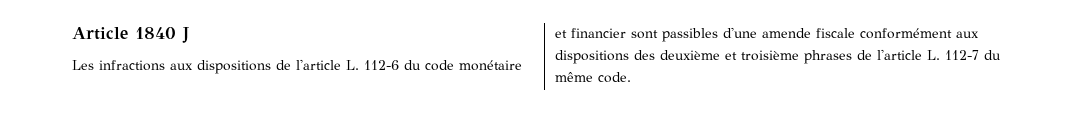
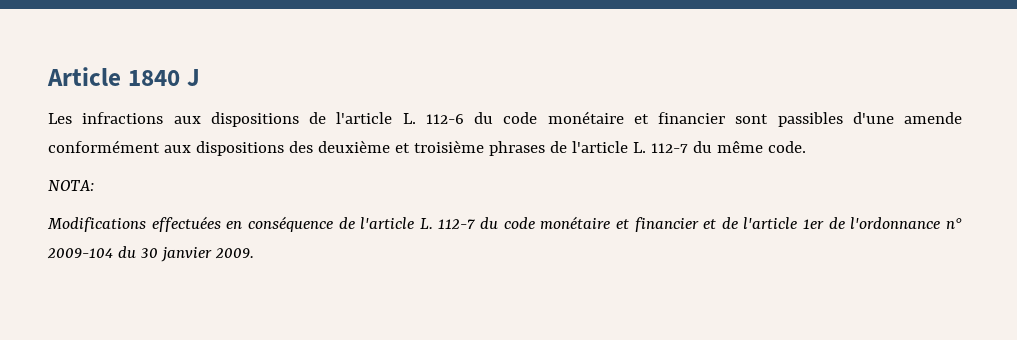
[816,28,855,38] fiscale -> (962, 118) none
(631, 77) none -> [48,180,94,191] [47,216,963,232] [47,246,254,262] // NOTA: // Modifications effectuées en conséquence de l'article L. 112-7 du code monétaire et financier et de l'article 1er de l'ordonnance n° 2009-104 du 30 janvier 2009.

